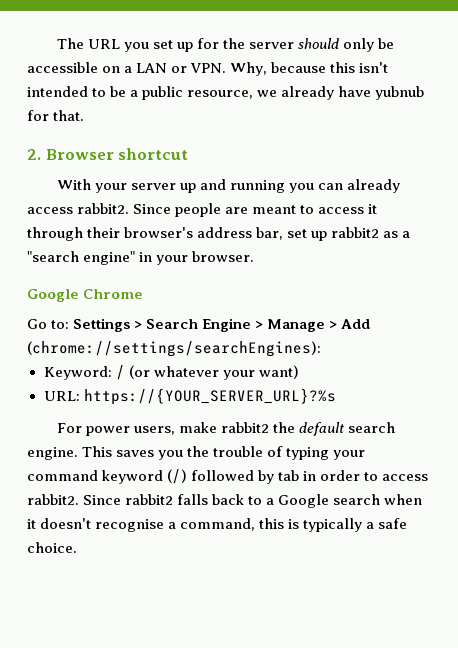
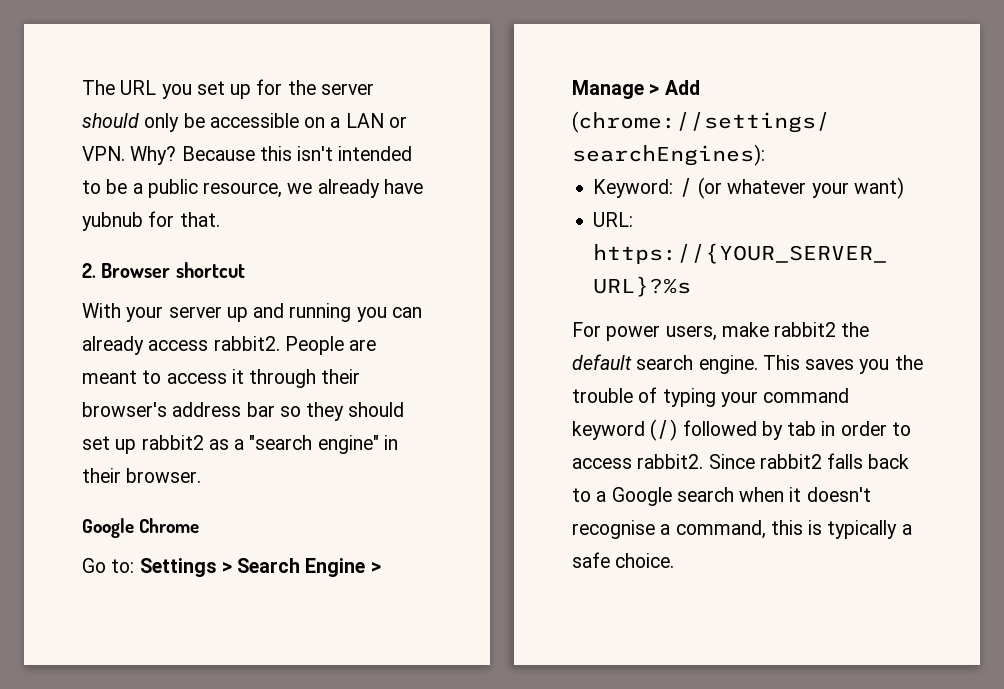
[230,62,327,76] Why, because -> [130,146,255,165] Why? Because
[133,203,222,217] Since people -> [284,336,344,355] People
[256,227,284,240] bar, -> [246,402,405,421] bar so they should
[156,255,189,265] your -> [82,468,121,483] their

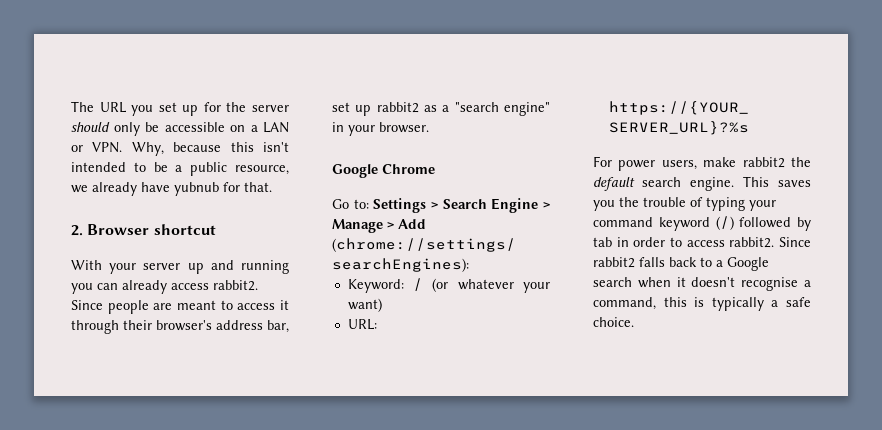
[130,146,255,165] Why? Because -> [131,142,222,156] Why, because
[284,336,344,355] People -> [71,300,149,314] Since people
[246,402,405,421] bar so they should -> [267,320,289,333] bar,
[82,468,121,483] their -> [348,125,375,136] your

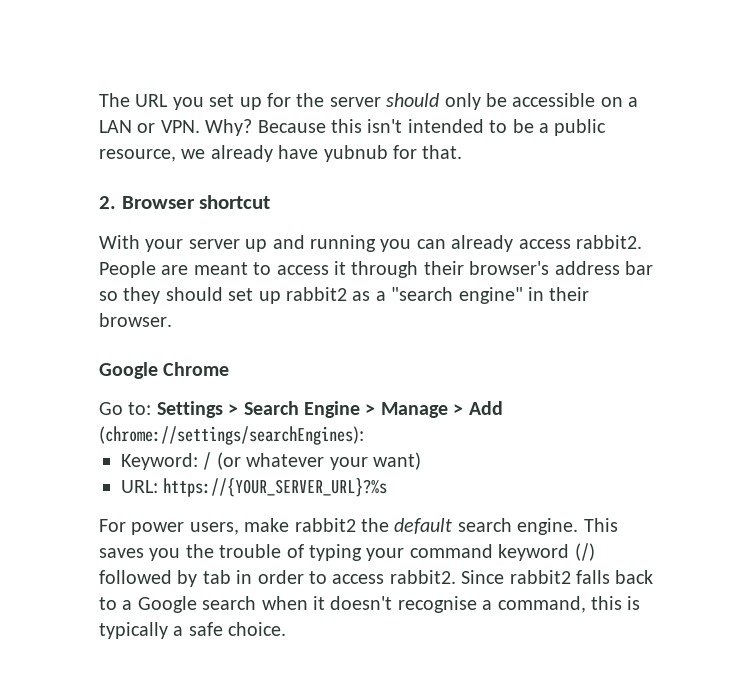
[131,142,222,156] Why, because -> [205,119,326,136] Why? Because
[71,300,149,314] Since people -> [99,261,156,278] People
[267,320,289,333] bar, -> [624,261,653,275] [99,287,223,304] bar so they should
[348,125,375,136] your -> [549,287,590,301] their

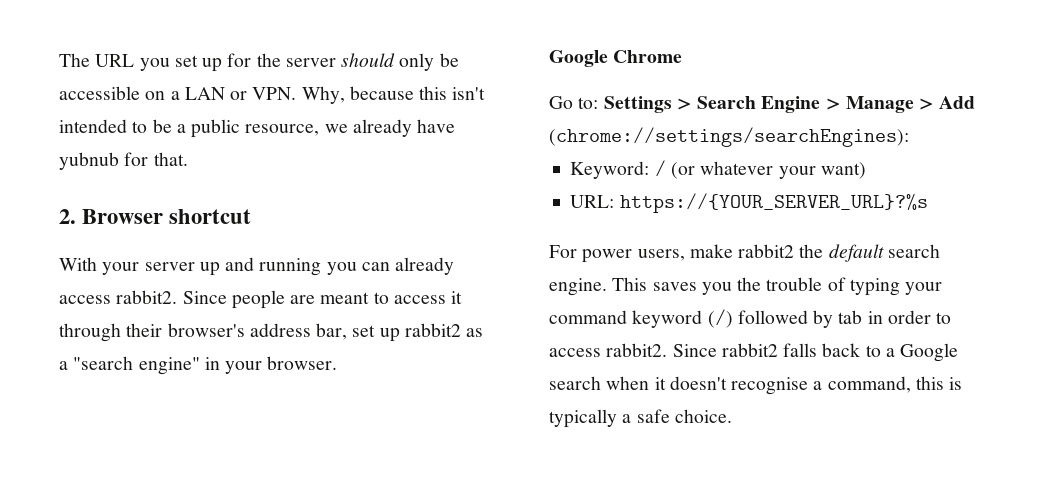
[205,119,326,136] Why? Because -> [301,86,414,104] Why, because
[99,261,156,278] People -> [182,290,285,309] Since people
[624,261,653,275] [99,287,223,304] bar so they should -> [316,323,348,340] bar,
[549,287,590,301] their -> [225,361,263,374] your

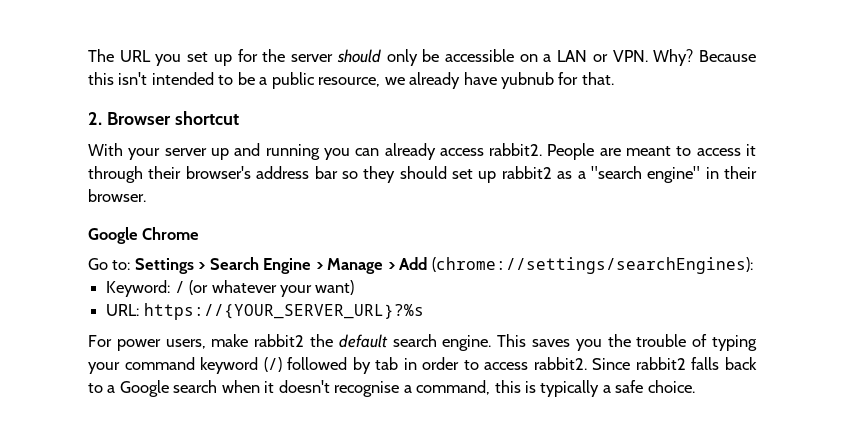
[301,86,414,104] Why, because -> [653,49,757,66] Why? Because
[182,290,285,309] Since people -> [547,143,595,160] People
[316,323,348,340] bar, -> [314,166,447,183] bar so they should
[225,361,263,374] your -> [724,166,757,179] their

